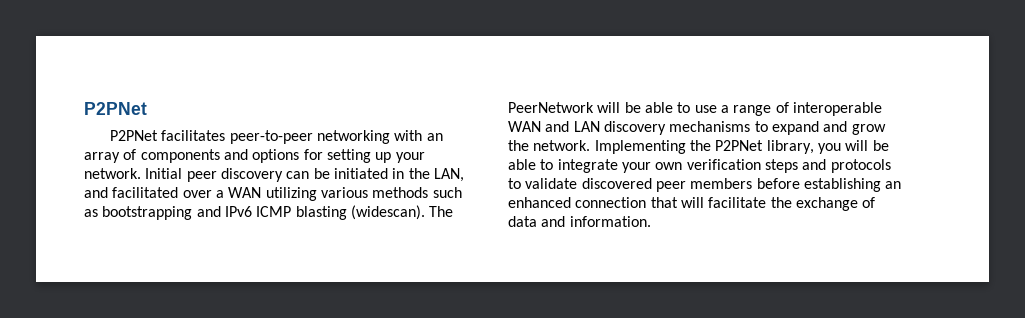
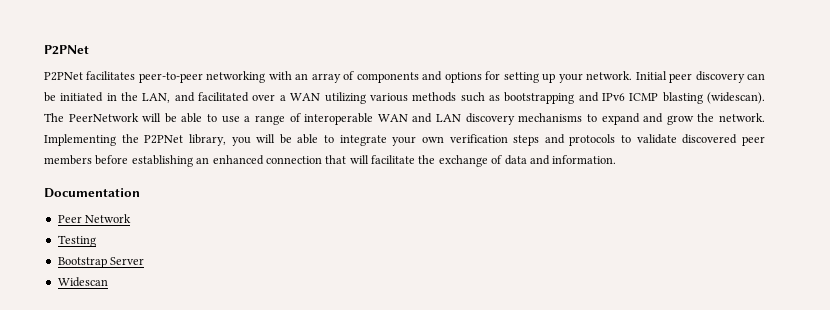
(651, 221) none -> [44,188,140,198] [57,214,132,223] [57,235,96,247] [57,257,145,268] [57,277,108,287] // Documentation // Peer Network // Testing // Bootstrap Server // Widescan

